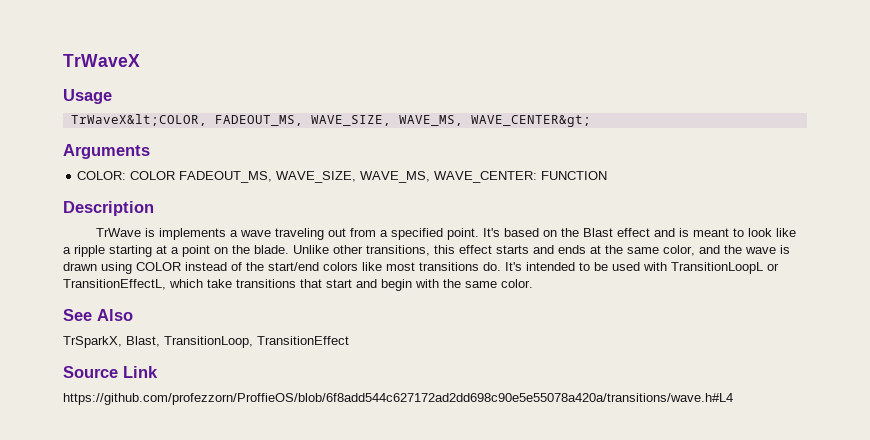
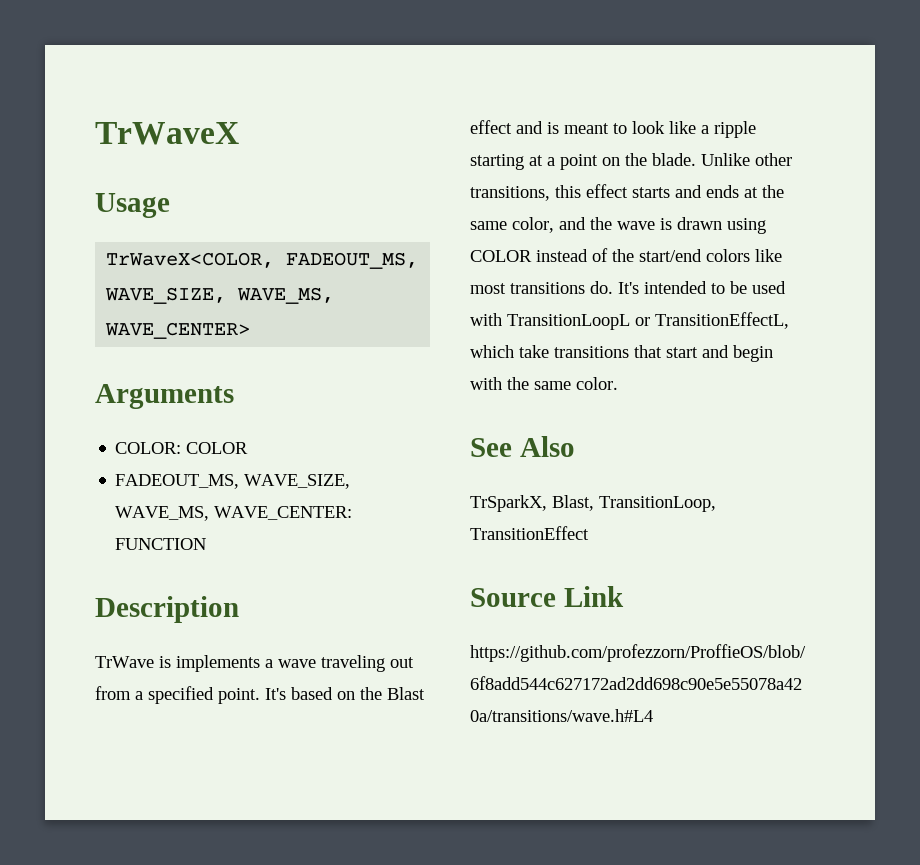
[70,114,591,127] TrWaveX&lt;COLOR, FADEOUT_MS, WAVE_SIZE, WAVE_MS, WAVE_CENTER&gt; -> [106,252,419,269] [105,287,335,304] [105,322,251,339] TrWaveX<COLOR, FADEOUT_MS, WAVE_SIZE, WAVE_MS, WAVE_CENTER>
(176, 175) none -> (249, 448) //

